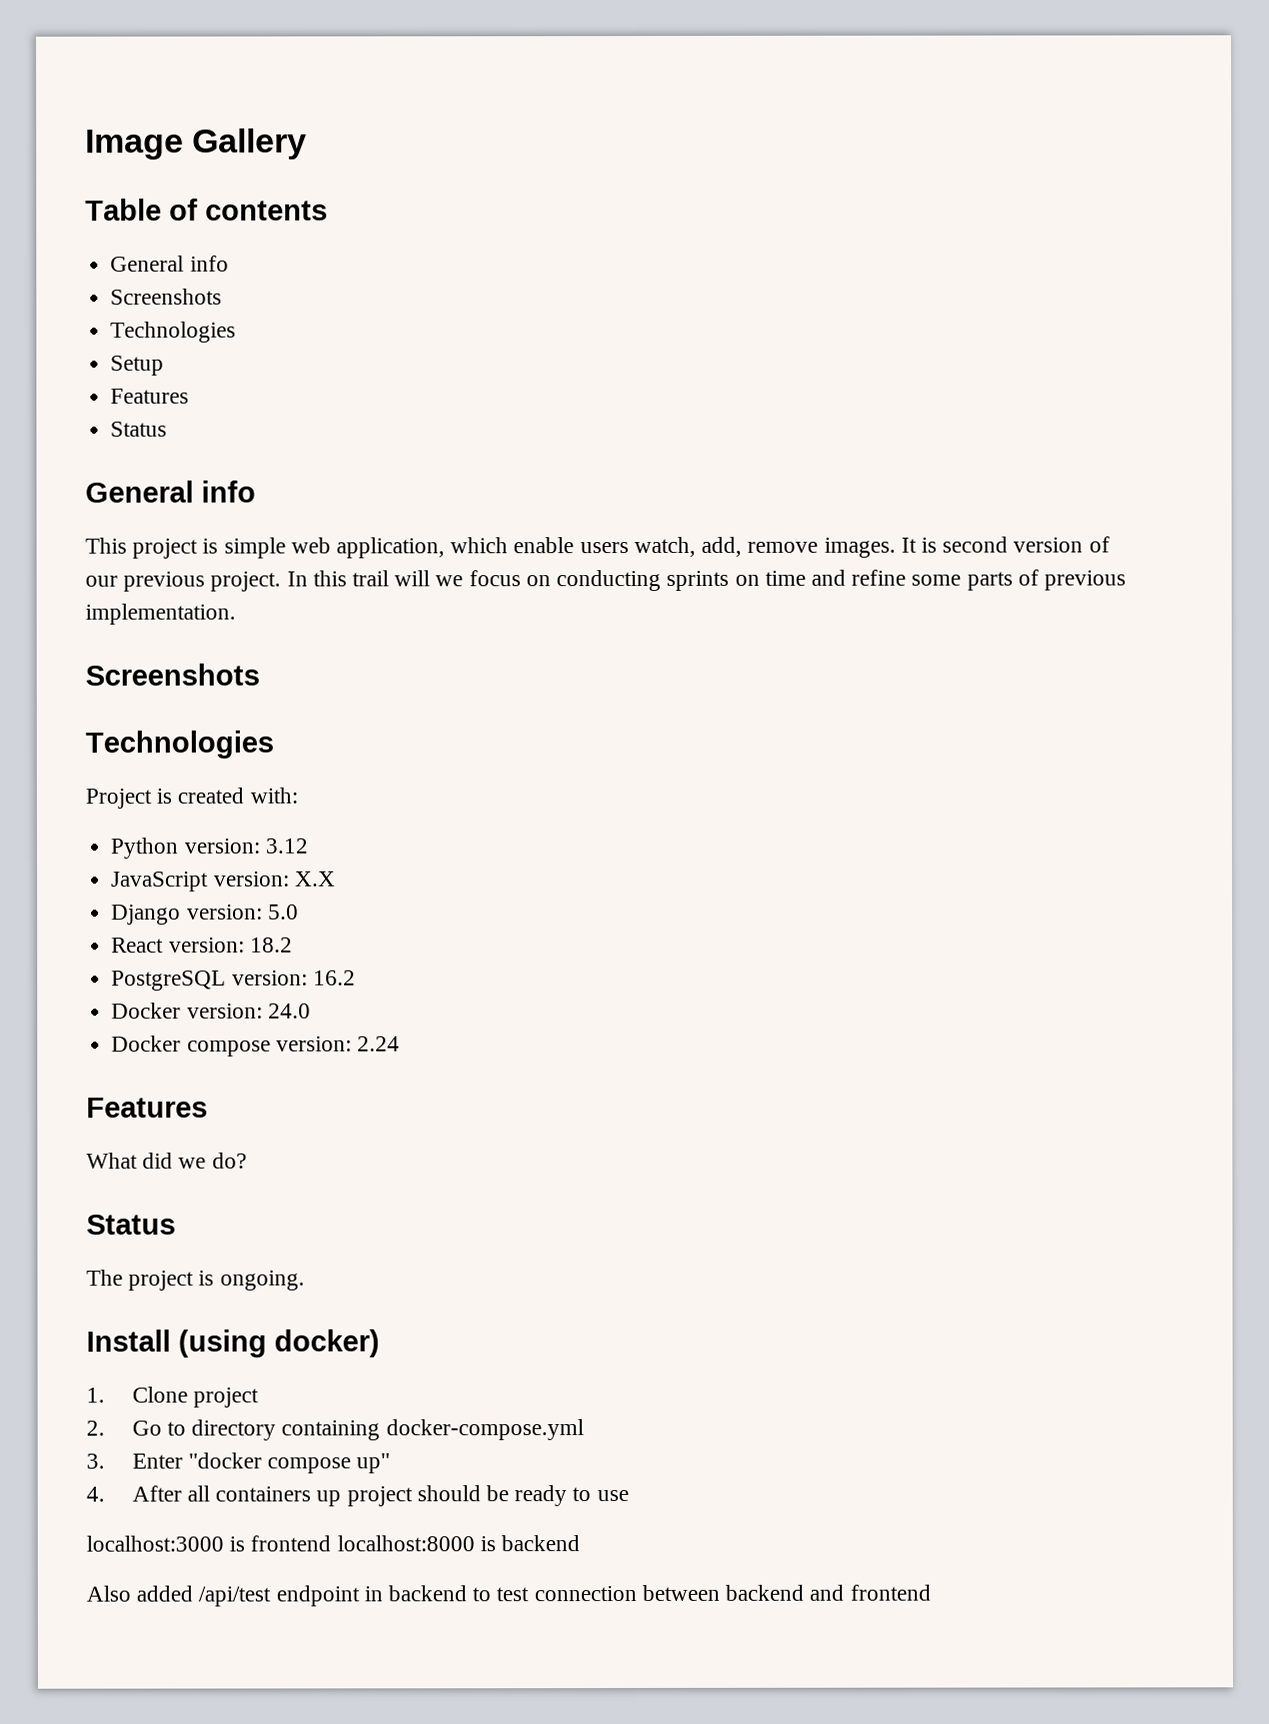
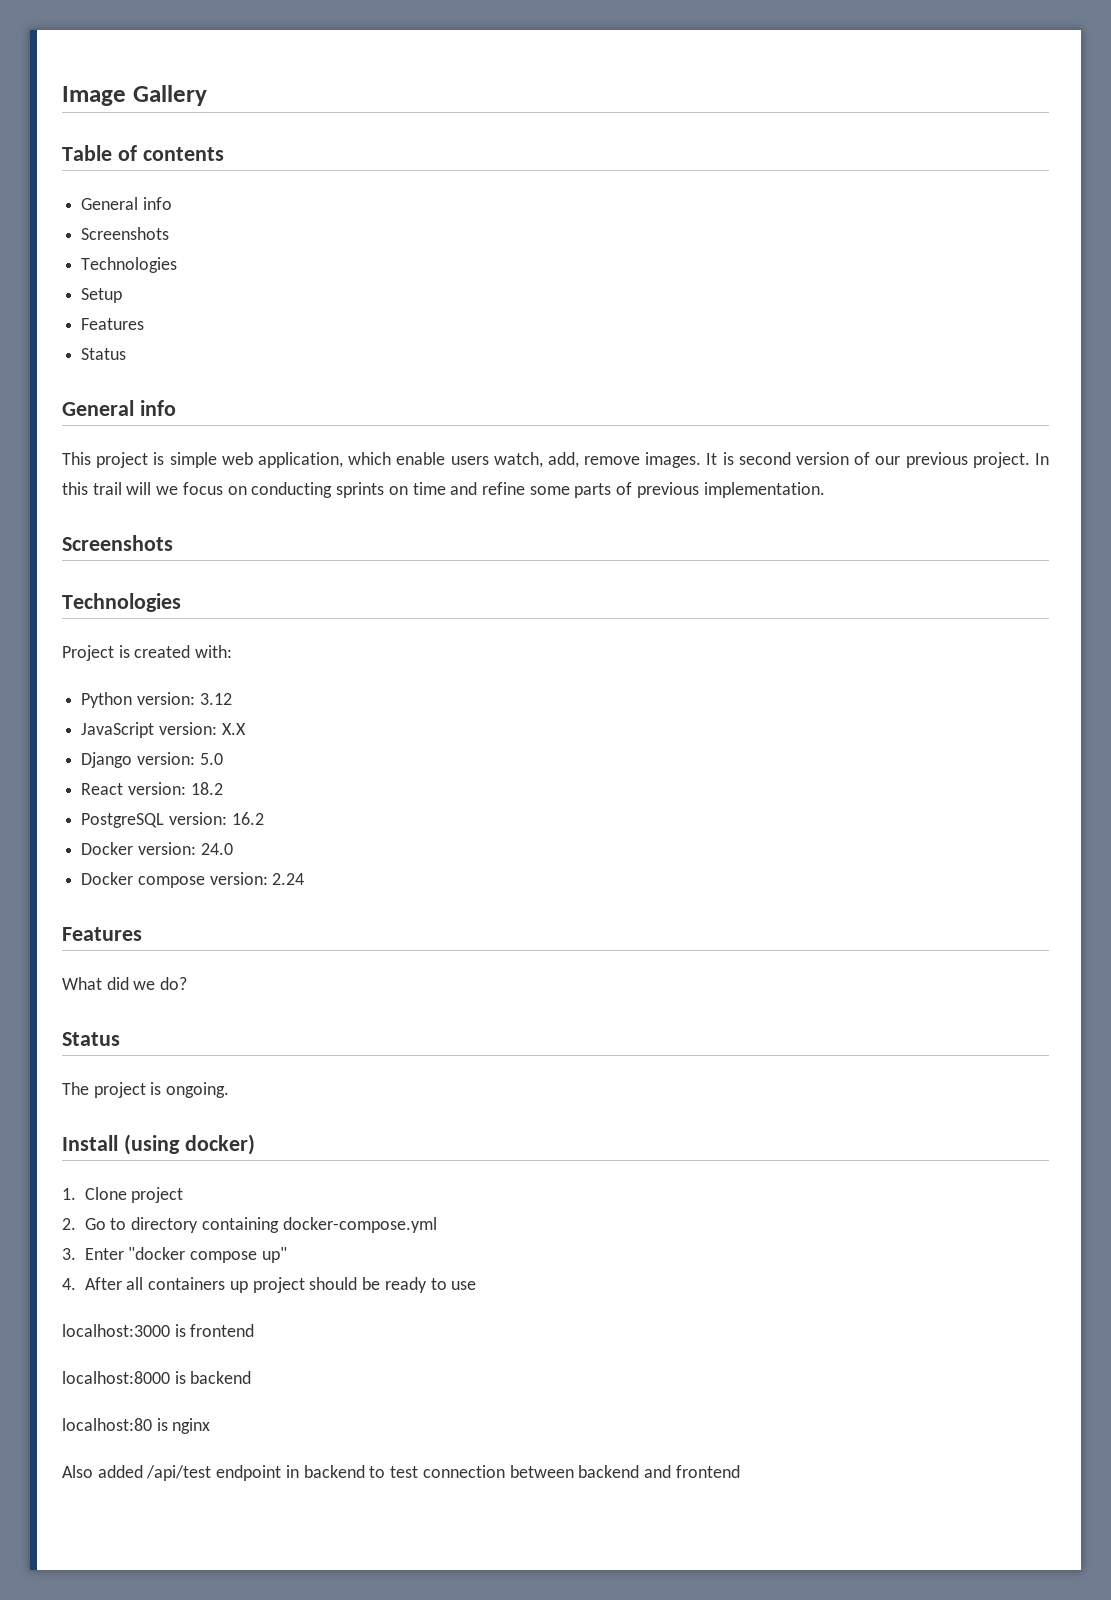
(332, 1543) none -> (255, 1330) //
(581, 1543) none -> [62,1418,211,1434] // localhost:80 is nginx

